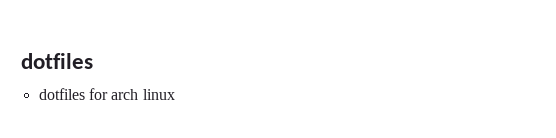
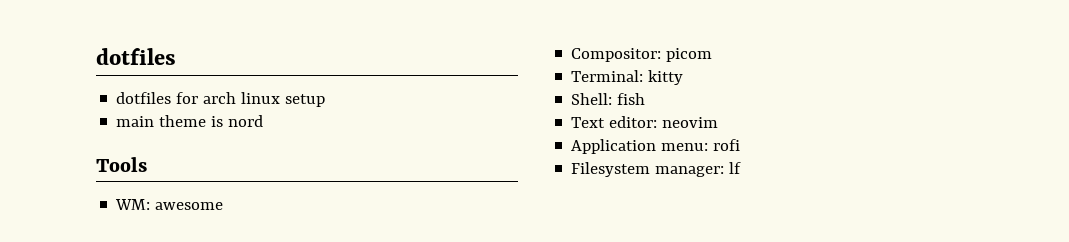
(175, 94) none -> [285,94,326,107] [116,115,264,127] [96,157,147,172] [115,199,224,210] [571,48,713,62] [571,70,684,85] [571,93,646,105] [571,116,719,128] [571,139,741,154] [571,162,742,177] setup // main theme is nord // Tools // WM: awesome // Compositor: picom // Terminal: kitty // Shell: fish // Text editor: neovim // Application menu: rofi // Filesystem manager: lf

